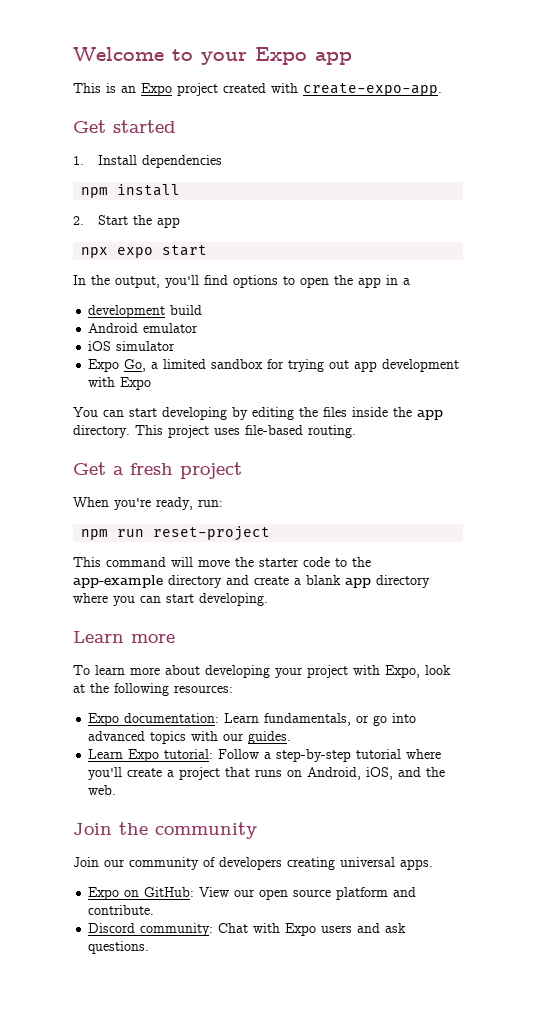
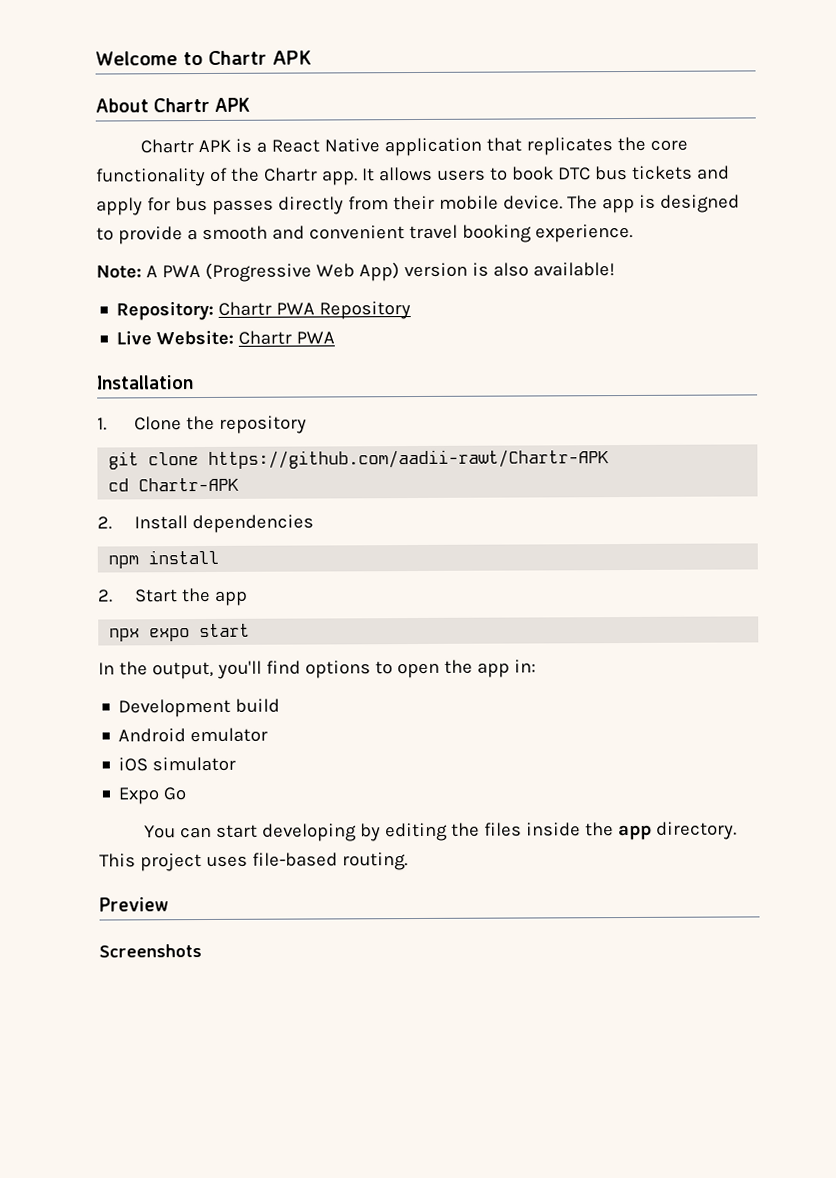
[201,47,352,65] [73,83,442,96] [73,120,176,133] [73,156,84,165] your Expo app // This is an Expo project created with create-expo-app. // Get started // 1. -> [207,50,312,65] [95,97,251,113] [139,136,688,157] [96,165,730,187] [96,194,740,216] [96,223,633,245] [96,262,615,283] [116,300,412,321] [116,329,336,346] [96,375,194,390] [97,415,307,434] [108,449,610,470] [108,477,240,492] [97,516,112,530] Chartr APK // About Chartr APK // Chartr APK is a React Native application that replicates the core functionality of the Chartr app. It allows users to book DTC bus tickets and apply for bus passes directly from their mobile device. The app is designed to provide a smooth and convenient travel booking experience. // Note: A PWA (Progressive Web App) version is also available! // Repository: Chartr PWA Repository // Live Website: Chartr PWA // Installation // 1. Clone the repository // git clone https://github.com/aadii-rawt/Chartr-APK // cd Chartr-APK // 2.
[386,275,410,285] [88,305,166,318] in a // development -> [513,659,536,673] [118,698,232,718] in: // Development
[124,359,460,372] [88,377,152,390] Go, a limited sandbox for trying out app development with Expo -> [163,787,187,801] Go
[73,462,242,479] [73,497,223,510] [81,526,271,541] [73,557,371,567] [73,575,430,588] [73,593,268,606] [73,631,175,643] [73,665,451,678] [73,683,233,696] [88,713,417,726] [88,731,292,744] [88,749,442,762] [88,767,446,780] [88,785,117,795] [73,822,257,839] [73,857,433,870] [88,887,417,900] [88,905,155,915] [88,923,407,936] [88,941,150,954] Get a fresh project // When you're ready, run: // npm run reset-project // This command will move the starter code to the app-example directory and create a blank app directory where you can start developing. // Learn more // To learn more about developing your project with Expo, look at the following resources: // Expo documentation: Learn fundamentals, or go into advanced topics with our guides. // Learn Expo tutorial: Follow a step-by-step tutorial where you'll create a project that runs on Android, iOS, and the web. // Join the community // Join our community of developers creating universal apps. // Expo on GitHub: View our open source platform and contribute. // Discord community: Chat with Expo users and ask questions. -> [99,897,169,912] [99,944,202,958] Preview // Screenshots

